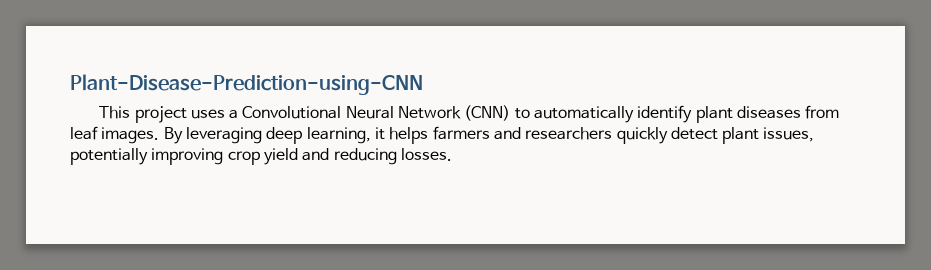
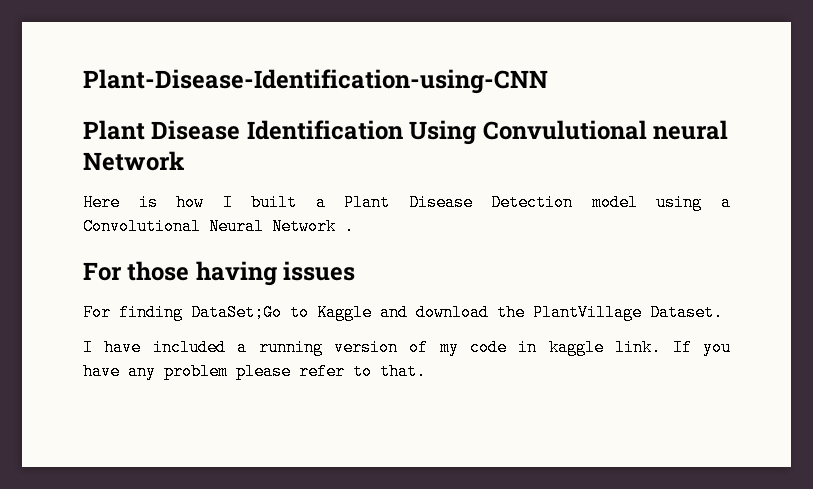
[70,74,423,95] [99,105,840,123] [70,126,815,144] [70,148,452,165] Plant-Disease-Prediction-using-CNN // This project uses a Convolutional Neural Network (CNN) to automatically identify plant diseases from leaf images. By leveraging deep learning, it helps farmers and researchers quickly detect plant issues, potentially improving crop yield and reducing losses. -> [83,69,548,94] [83,120,729,145] [83,151,184,171] [83,194,731,211] [83,218,354,235] [83,261,356,286] [83,304,723,321] [83,339,731,356] [83,363,426,380] Plant-Disease-Identification-using-CNN // Plant Disease Identification Using Convulutional neural Network // Here is how I built a Plant Disease Detection model using a Convolutional Neural Network . // For those having issues // For finding DataSet;Go to Kaggle and download the PlantVillage Dataset. // I have included a running version of my code in kaggle link. If you have any problem please refer to that.

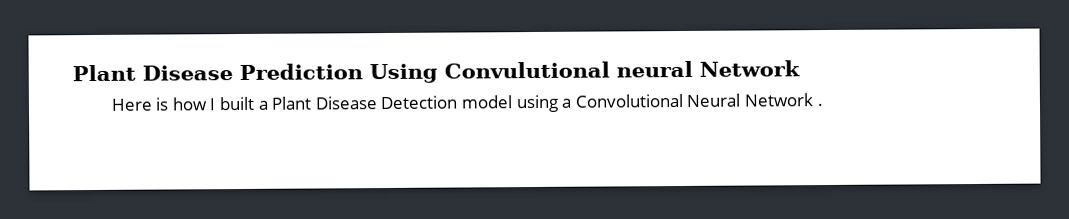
[83,69,548,94] [83,120,403,140] Plant-Disease-Identification-using-CNN // Plant Disease Identification -> [72,63,363,82] Plant Disease Prediction
[83,261,356,286] [83,304,723,321] [83,339,731,356] [83,363,426,380] // For those having issues // For finding DataSet;Go to Kaggle and download the PlantVillage Dataset. // I have included a running version of my code in kaggle link. If you have any problem please refer to that. -> (823, 105) none

